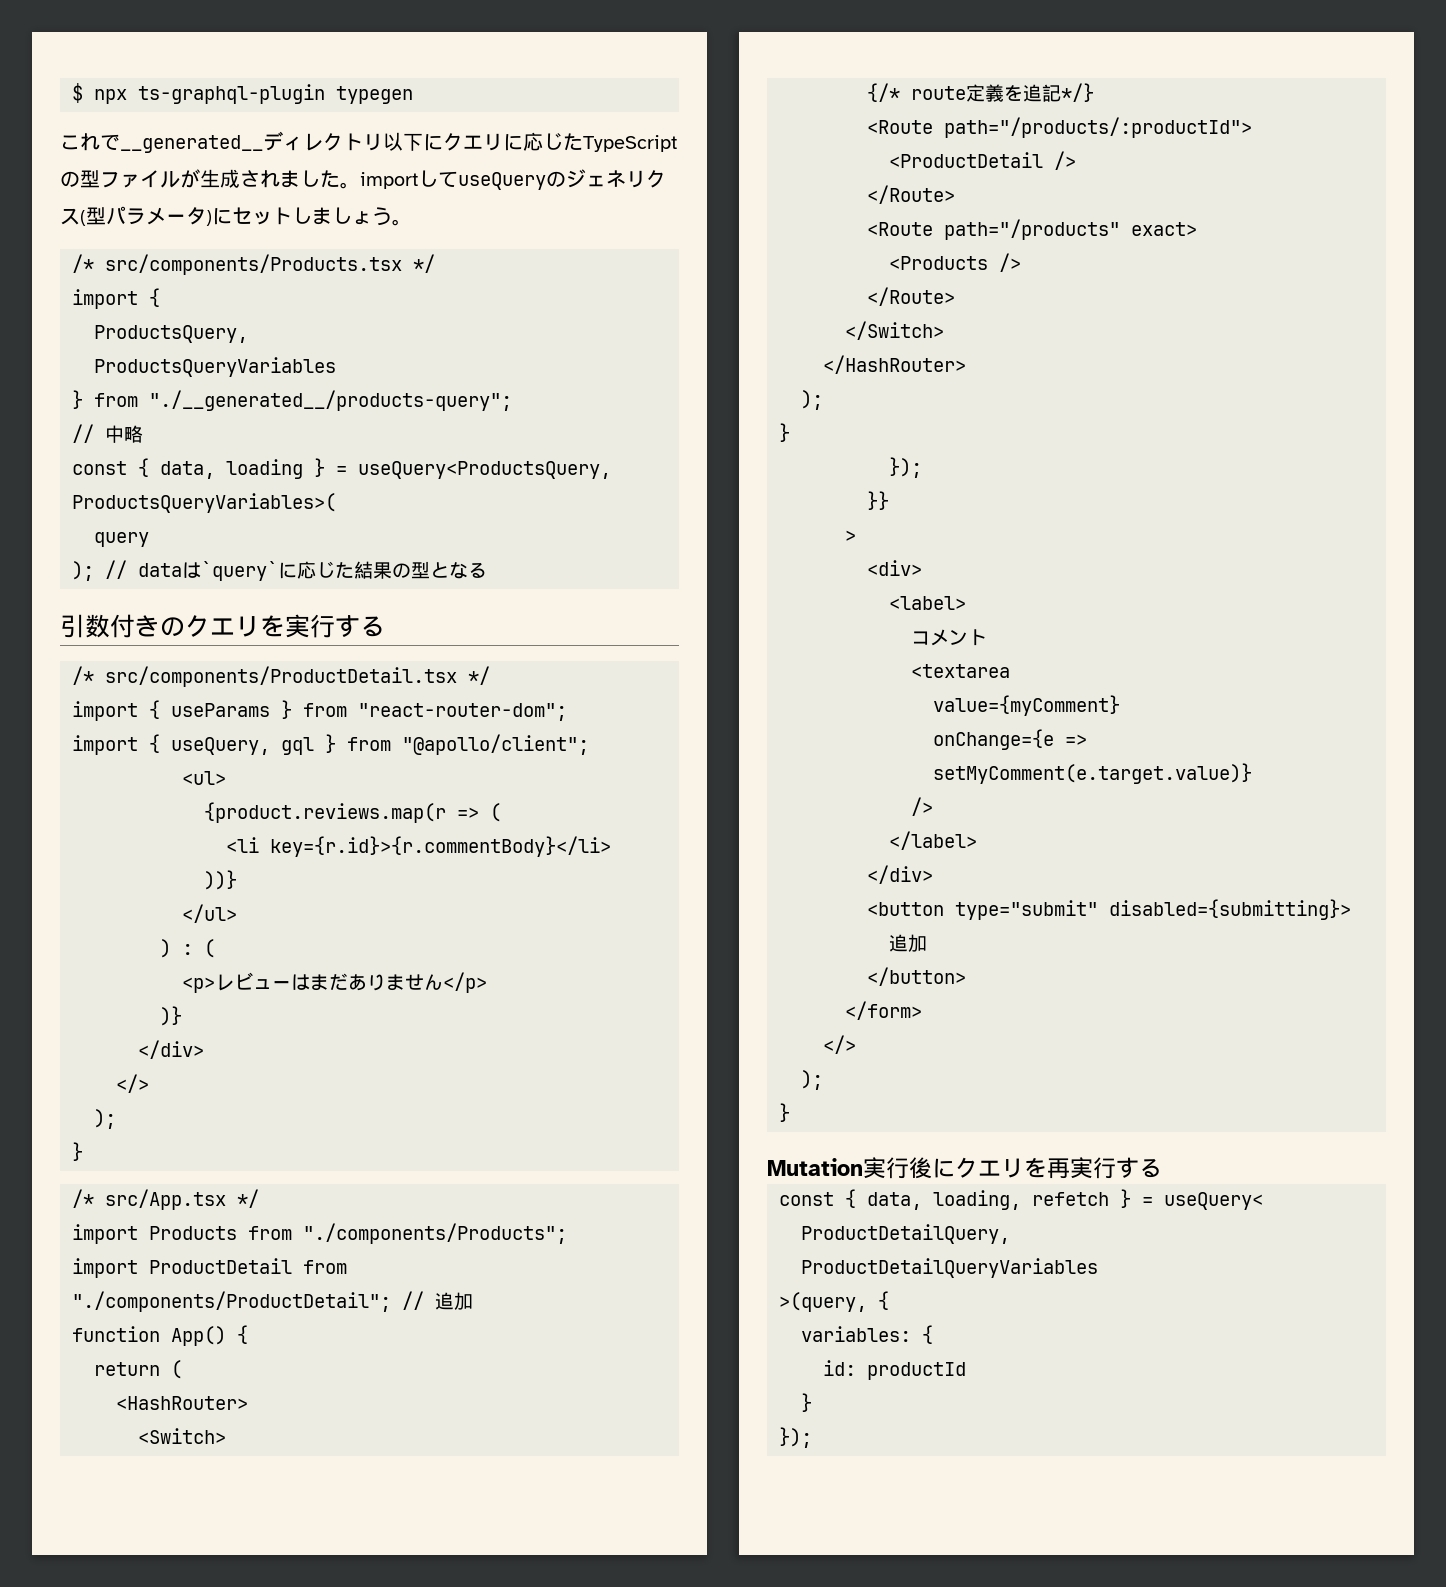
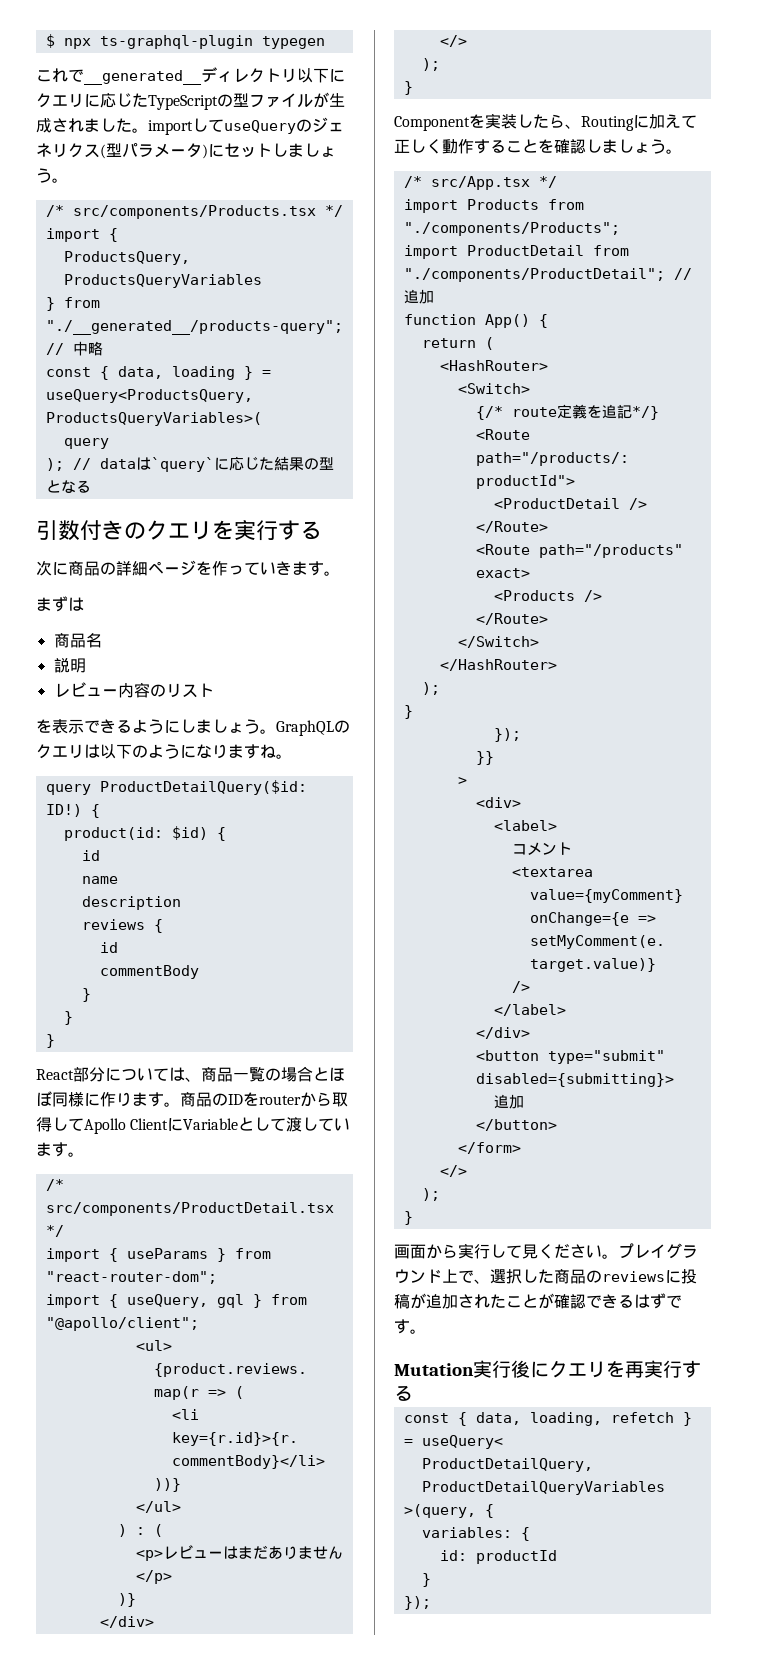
(385, 626) none -> [36,560,340,576] [36,596,84,612] [53,633,102,648] [53,658,86,673] [53,682,214,698] [36,719,350,736] [36,744,292,759] [45,780,307,795] [45,804,100,818] [63,826,226,841] [81,850,100,861] [81,876,118,884] [81,896,181,910] [81,919,163,933] [99,942,118,953] [99,965,199,979] [81,988,91,1002] [63,1011,73,1025] [45,1034,55,1048] [36,1066,345,1082] [36,1091,348,1107] [36,1117,351,1134] [36,1142,84,1157] // 次に商品の詳細ページを作っていきます。 // まずは // 商品名 // 説明 // レビュー内容のリスト // を表示できるようにしましょう。GraphQLのクエリは以下のようになりますね。 // query ProductDetailQuery($id: ID!) { // product(id: $id) { // id // name // description // reviews { // id // commentBody // } // } // } // React部分については、商品一覧の場合とほぼ同様に作ります。商品のIDをrouterから取得してApollo ClientにVariableとして渡しています。
(83, 1151) none -> [394,113,697,131] [394,139,682,154] // Componentを実装したら、Routingに加えて正しく動作することを確認しましょう。
(790, 1112) none -> [394,1243,698,1259] [394,1269,697,1284] [394,1293,682,1309] [394,1319,426,1334] // 画面から実行して見ください。プレイグラウンド上で、選択した商品のreviewsに投稿が追加されたことが確認できるはずです。

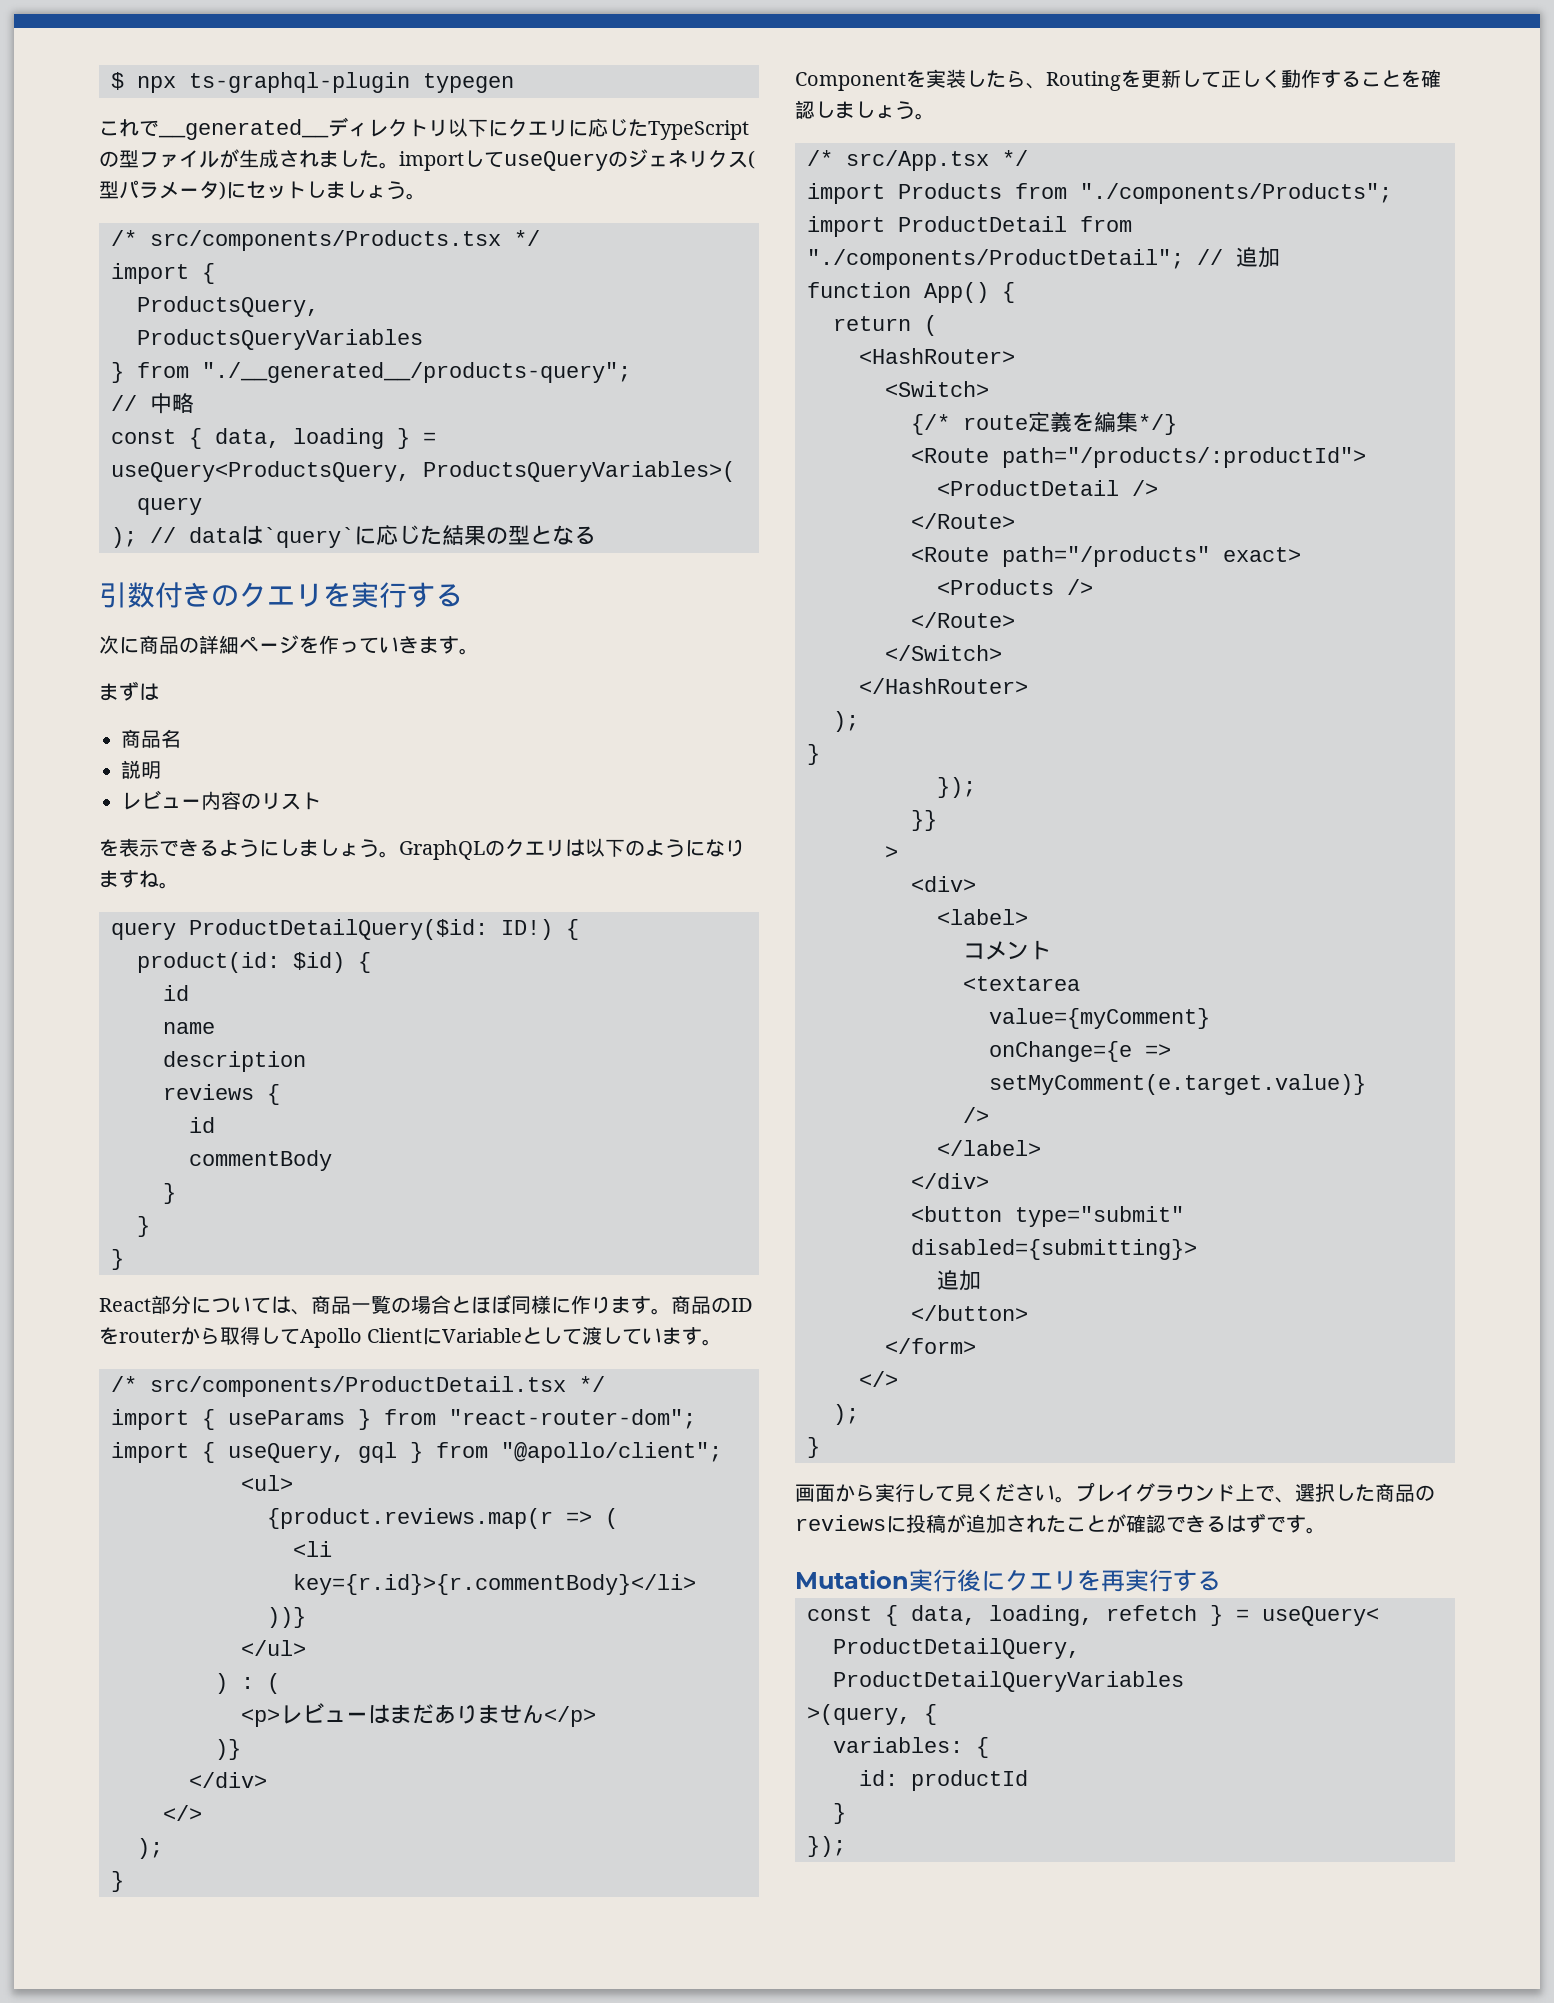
[633,114,681,129] に加え -> [1121,69,1201,88] を更新し
[601,404,632,419] 追記 -> [1094,412,1138,433] 編集

